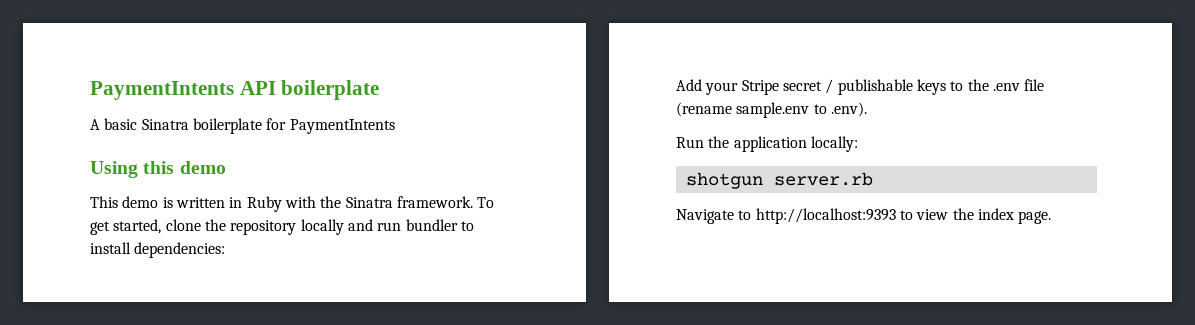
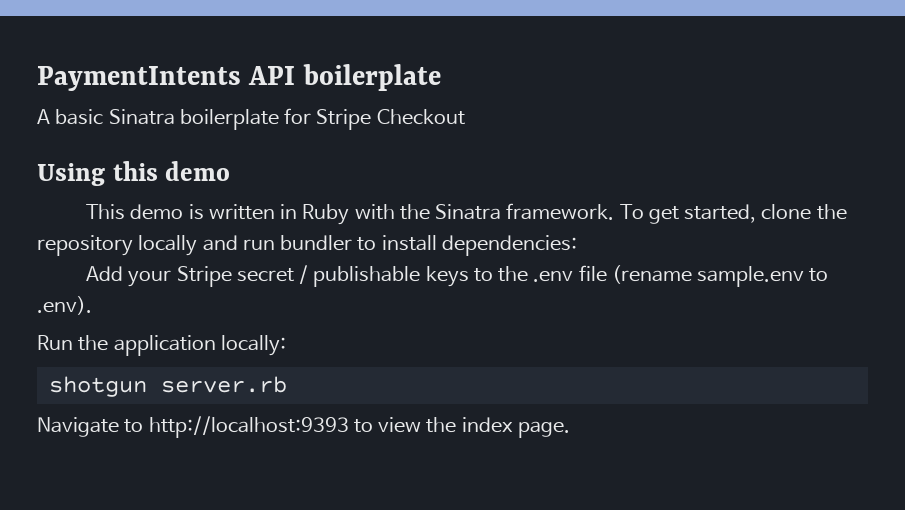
[289,119,395,134] PaymentIntents -> [316,109,465,130] Stripe Checkout

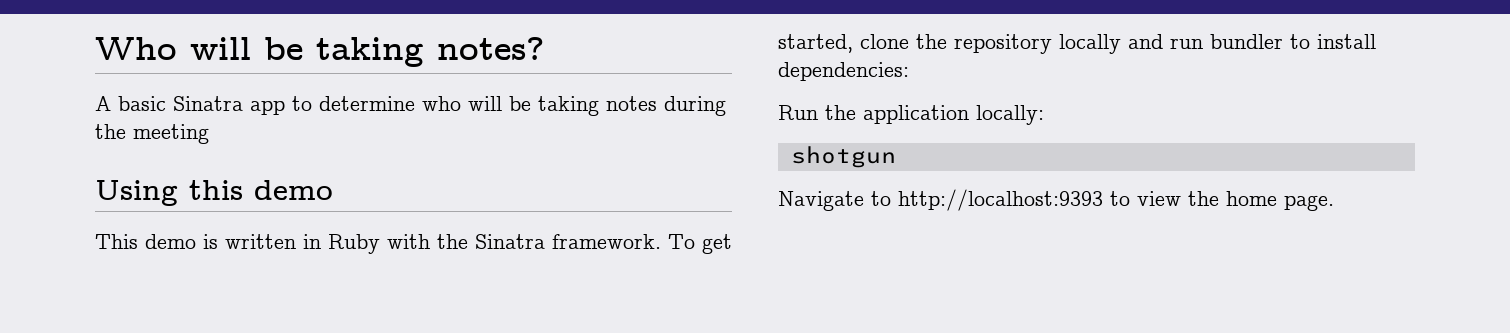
[37,64,441,91] [37,108,465,130] PaymentIntents API boilerplate // A basic Sinatra boilerplate for Stripe Checkout -> [95,37,544,67] [95,96,726,116] [95,124,209,144] Who will be taking notes? // A basic Sinatra app to determine who will be taking notes during the meeting
[86,265,829,287] [37,296,92,315] // Add your Stripe secret / publishable keys to the .env file (rename sample.env to .env). -> (909, 71) none
[160,376,287,393] server.rb -> (896, 157) none
[461,417,513,433] index -> [1226,191,1277,206] home

